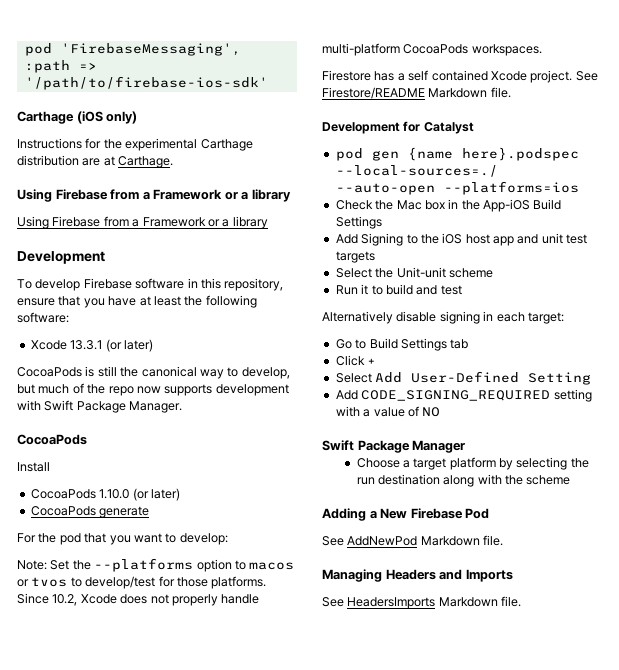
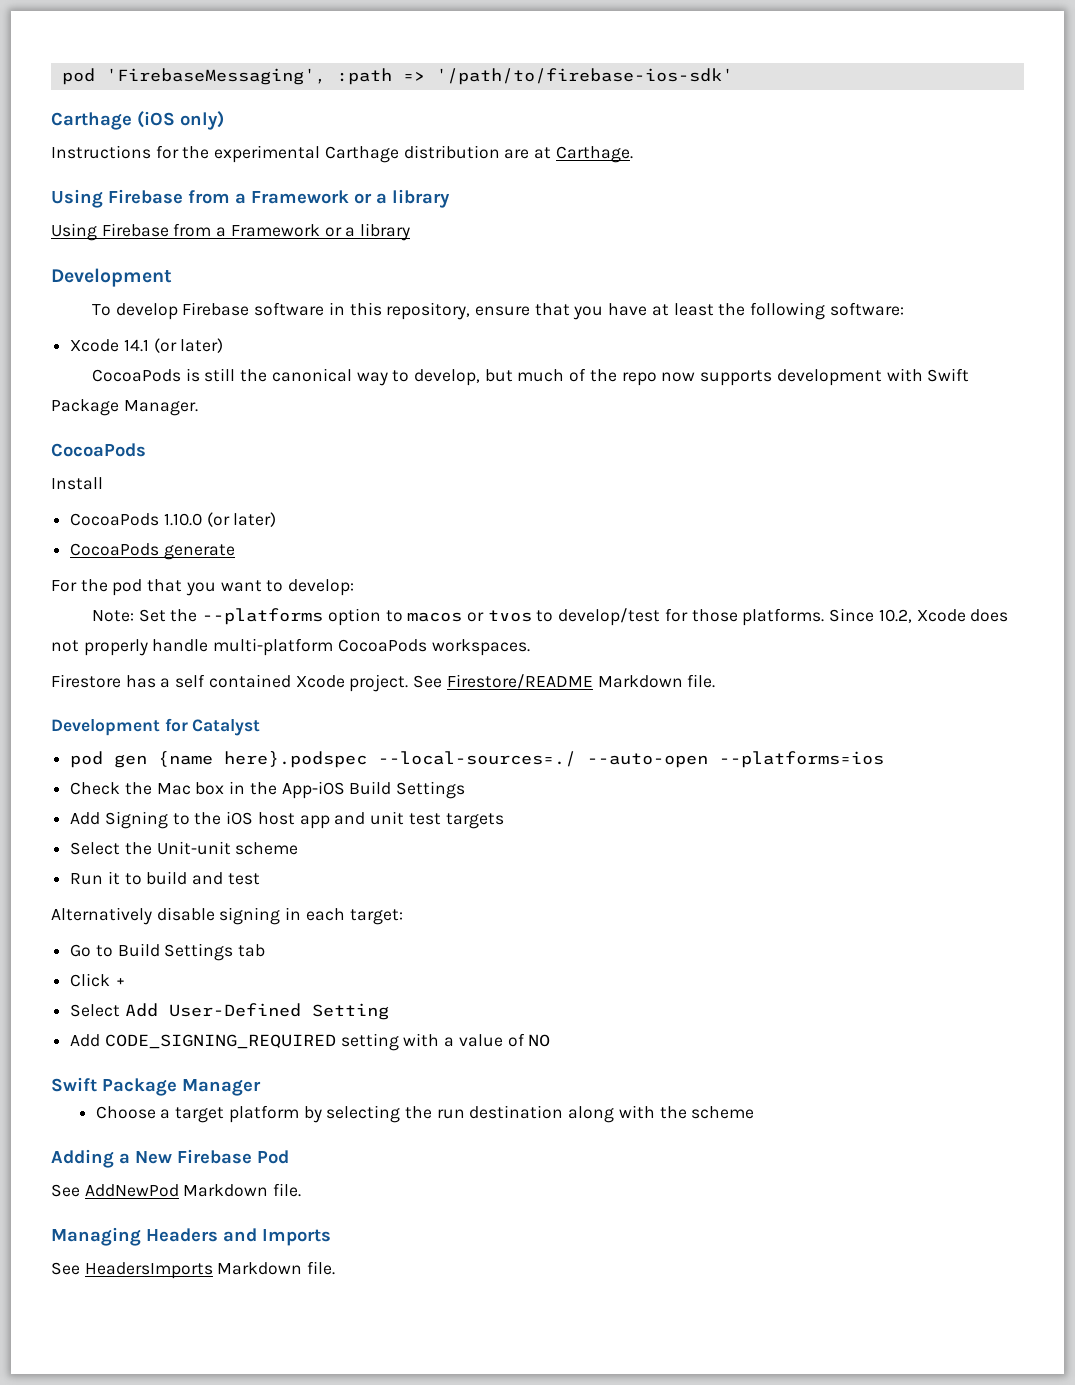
[70,340,103,350] 13.3.1 -> [123,339,149,352] 14.1

